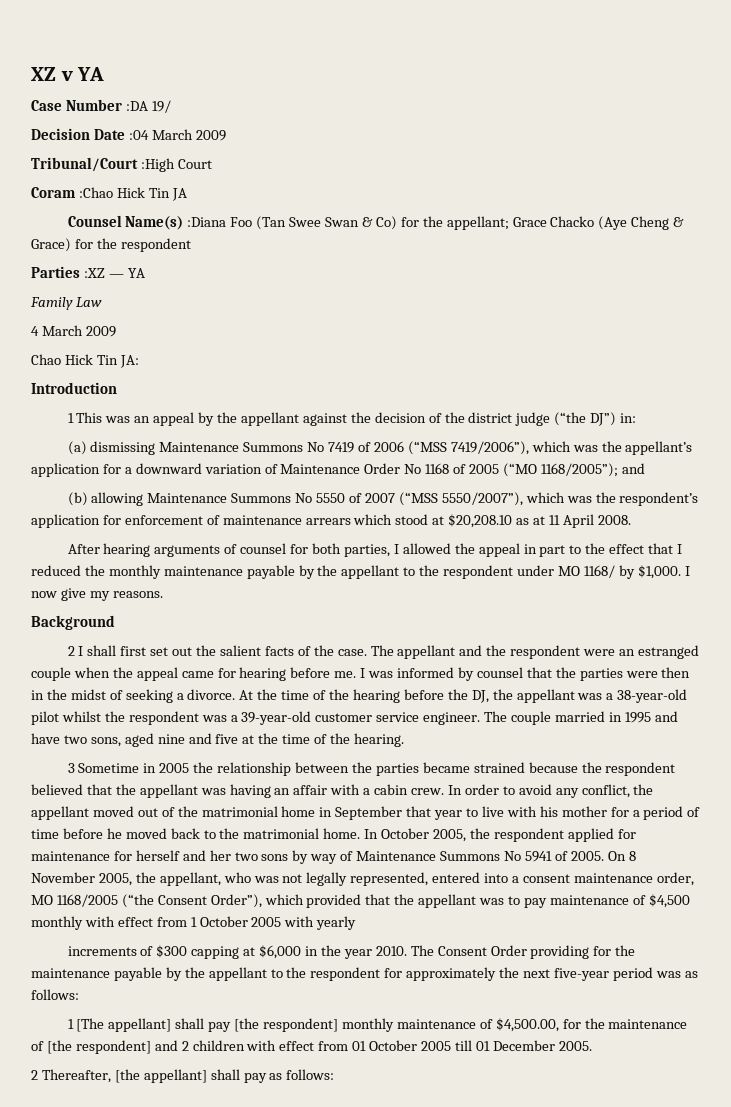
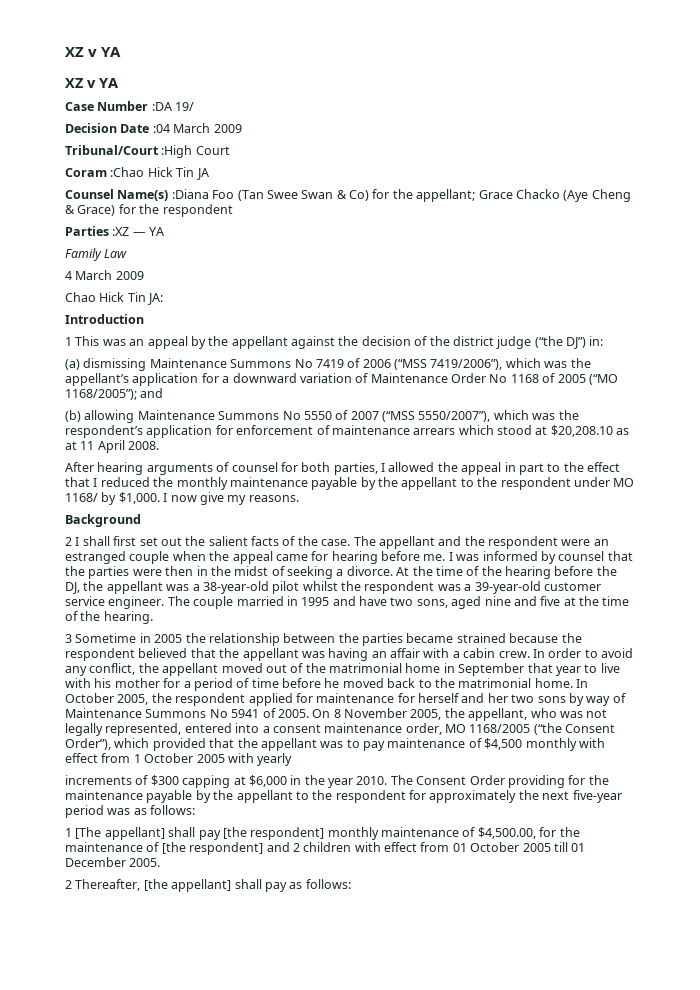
[31,67,105,81] XZ v YA -> [65,47,122,57] [65,78,118,88] XZ v YA // XZ v YA

